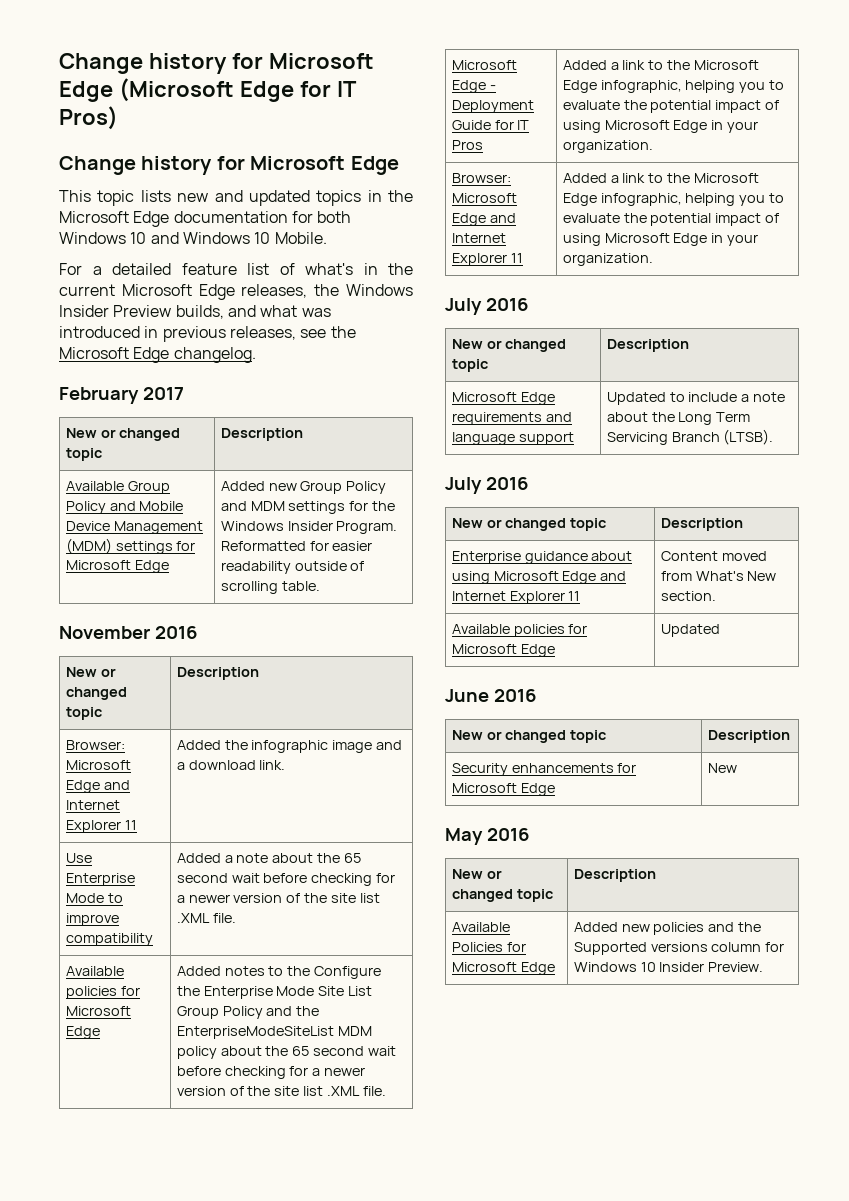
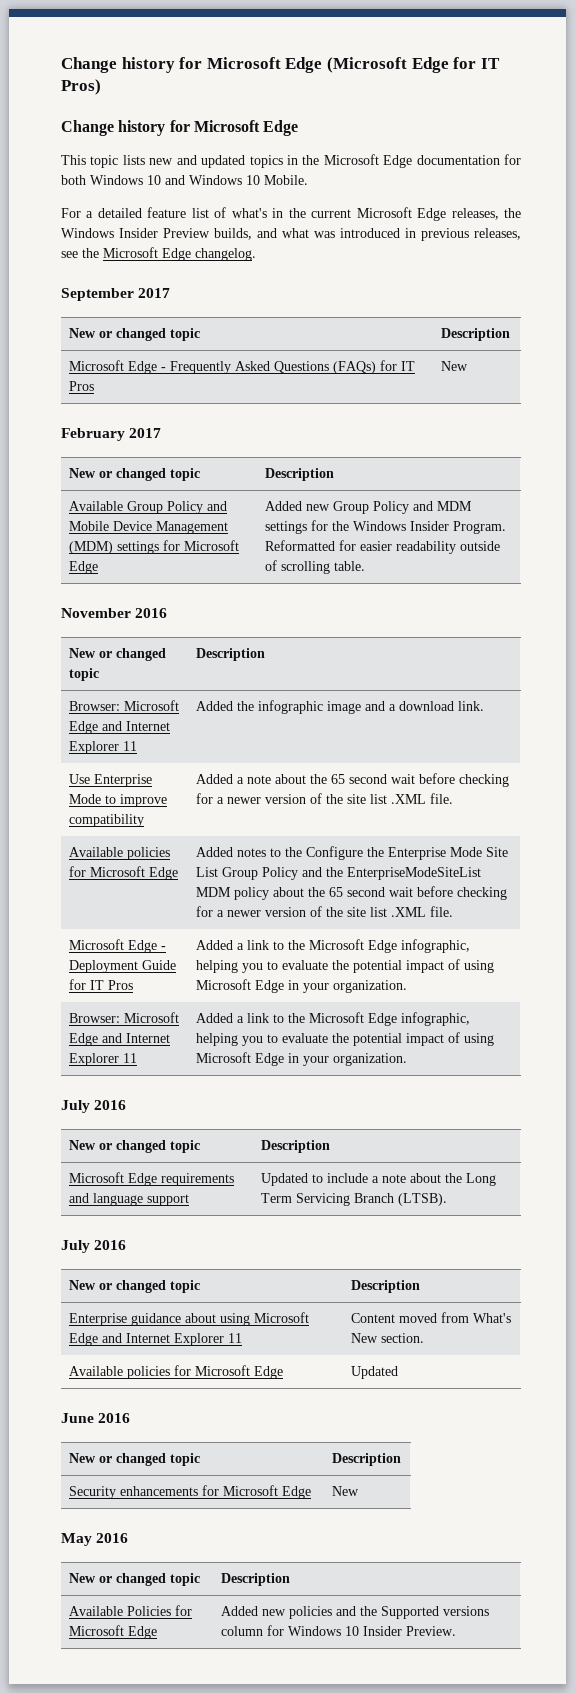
(256, 355) none -> [61,288,171,301] [69,328,201,341] [441,328,511,341] [69,360,416,374] [69,381,95,391] [441,361,469,371] // September 2017 // New or changed topic | Description // Microsoft Edge - Frequently Asked Questions (FAQs) for IT Pros | New

